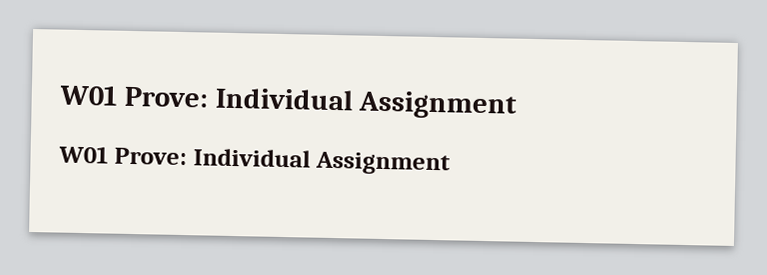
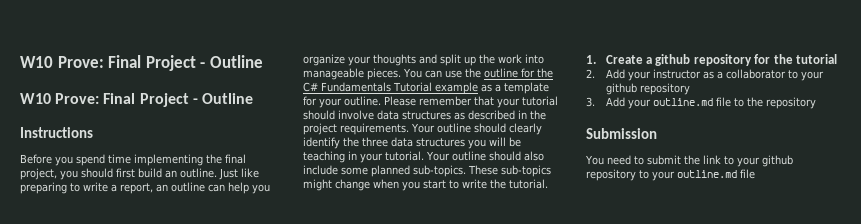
[59,84,518,120] [58,145,452,176] W01 Prove: Individual Assignment // W01 Prove: Individual Assignment -> [20,55,263,71] [20,93,253,107] [20,127,93,138] [20,154,246,166] [20,168,259,180] [20,182,270,194] [303,54,544,66] [303,68,553,80] [303,82,549,94] [303,96,558,108] [303,110,546,120] [303,123,542,135] [303,137,521,149] [303,151,544,163] [303,165,551,177] [303,179,548,191] [586,54,837,66] [586,69,824,81] [605,83,690,95] [586,97,816,109] [586,128,657,139] [585,155,793,167] [586,169,755,181] W10 Prove: Final Project - Outline // W10 Prove: Final Project - Outline // Instructions // Before you spend time implementing the final project, you should first build an outline. Just like preparing to write a report, an outline can help you organize your thoughts and split up the work into manageable pieces. You can use the outline for the C# Fundamentals Tutorial example as a template for your outline. Please remember that your tutorial should involve data structures as described in the project requirements. Your outline should clearly identify the three data structures you will be teaching in your tutorial. Your outline should also include some planned sub-topics. These sub-topics might change when you start to write the tutorial. // 1. Create a github repository for the tutorial // 2. Add your instructor as a collaborator to your github repository // 3. Add your outline.md file to the repository // Submission // You need to submit the link to your github repository to your outline.md file

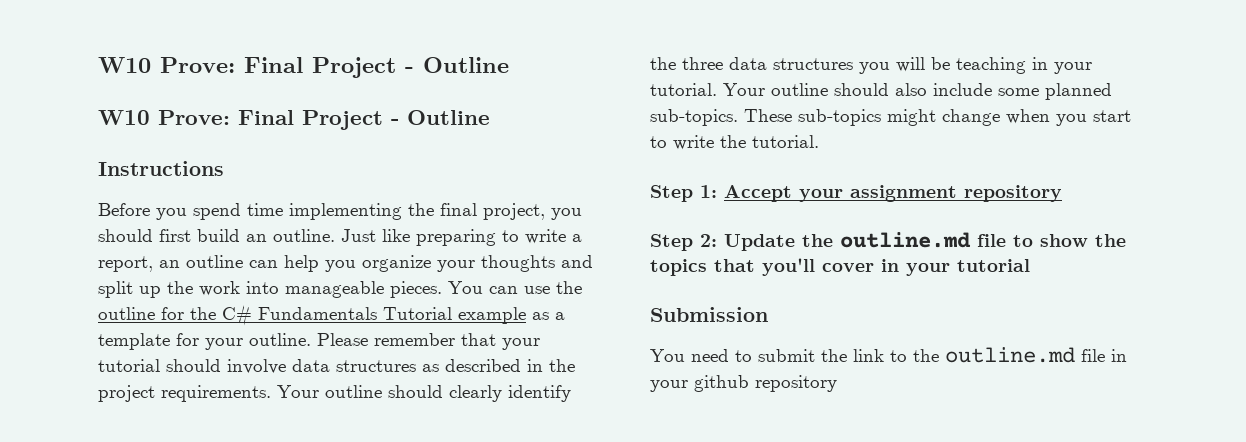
[586,54,837,66] [586,69,824,81] [605,83,690,95] [586,97,816,109] 1. Create a github repository for the tutorial // 2. Add your instructor as a collaborator to your github repository // 3. Add your outline.md file to the repository -> [650,185,1062,202] [650,232,1126,251] [650,258,1030,276] Step 1: Accept your assignment repository // Step 2: Update the outline.md file to show the topics that you'll cover in your tutorial
[736,155,793,167] [586,169,755,181] your github repository to your outline.md file -> [913,347,1127,363] [650,375,837,392] the outline.md file in your github repository

